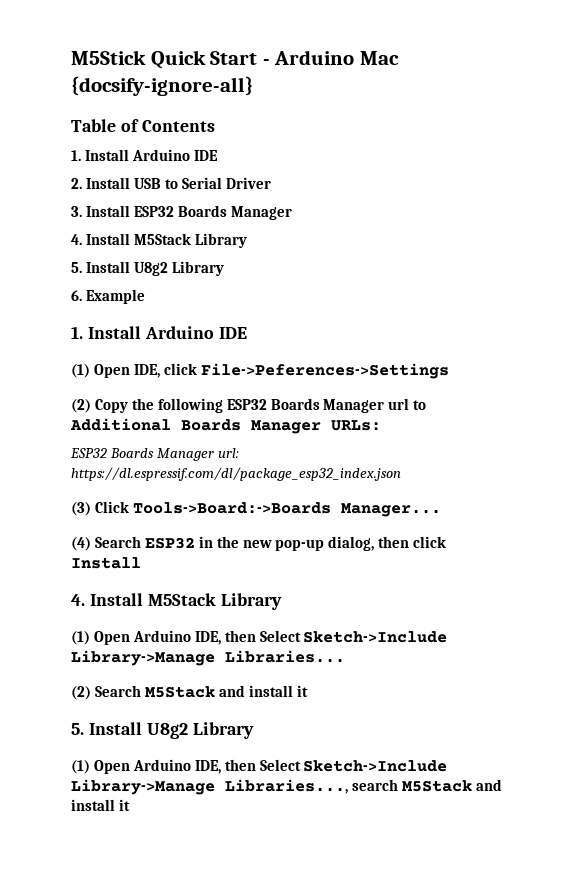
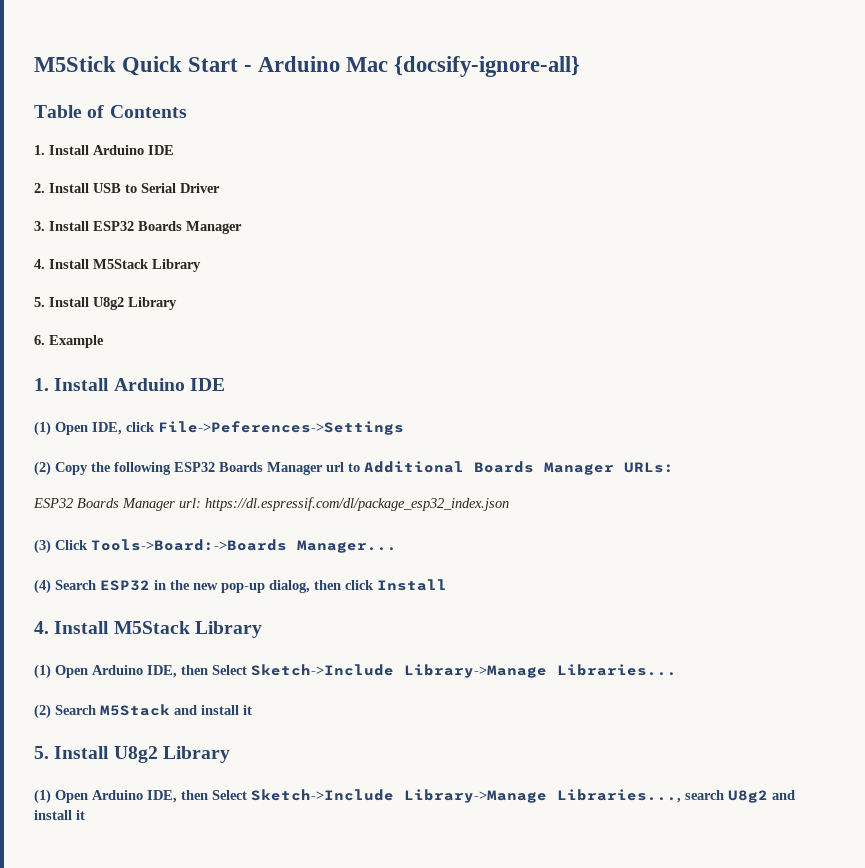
[401,780,472,792] M5Stack -> [728,790,768,803] U8g2

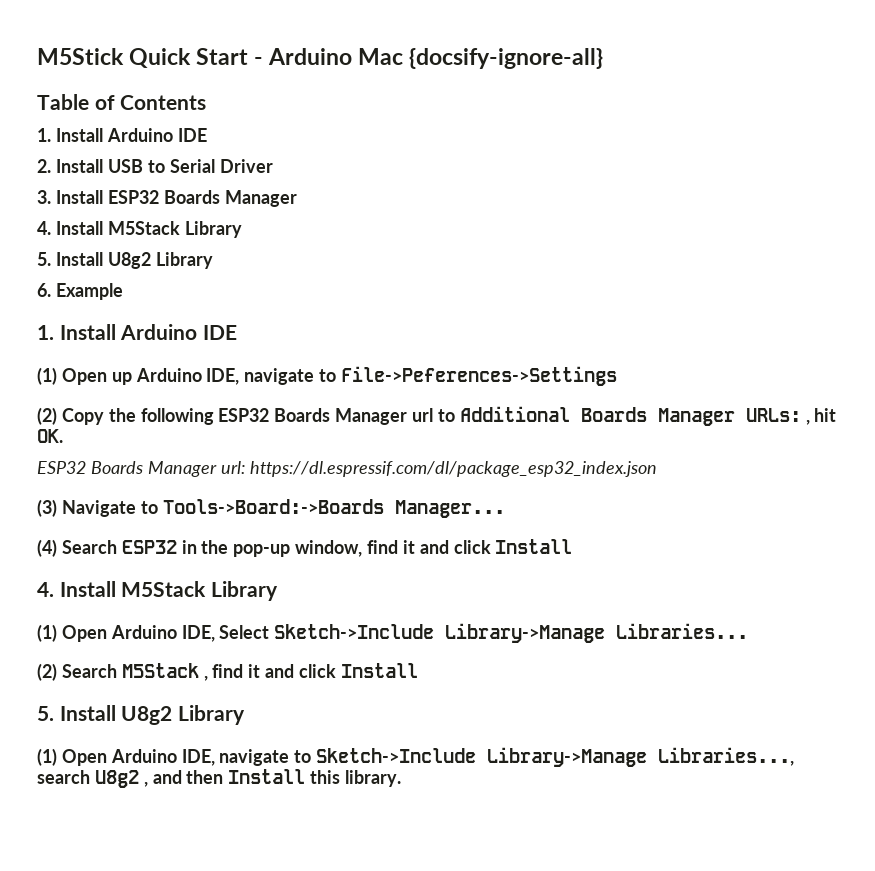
[92,422,155,435] IDE, click -> [111,368,337,385] up Arduino IDE, navigate to
(674, 467) none -> [805,408,837,425] [37,429,63,443] , hit OK.
[55,540,88,550] Click -> [61,500,158,517] Navigate to
[193,580,341,593] new pop-up dialog, then -> [233,540,449,557] pop-up window, find it and
[181,665,208,675] then -> (215, 633) none
[174,705,252,715] and install it -> [203,663,418,681] , find it and click Install
[181,790,247,800] then Select -> [219,749,312,766] navigate to
[772,790,795,800] [34,810,85,820] and install it -> [143,769,402,787] , and then Install this library.

